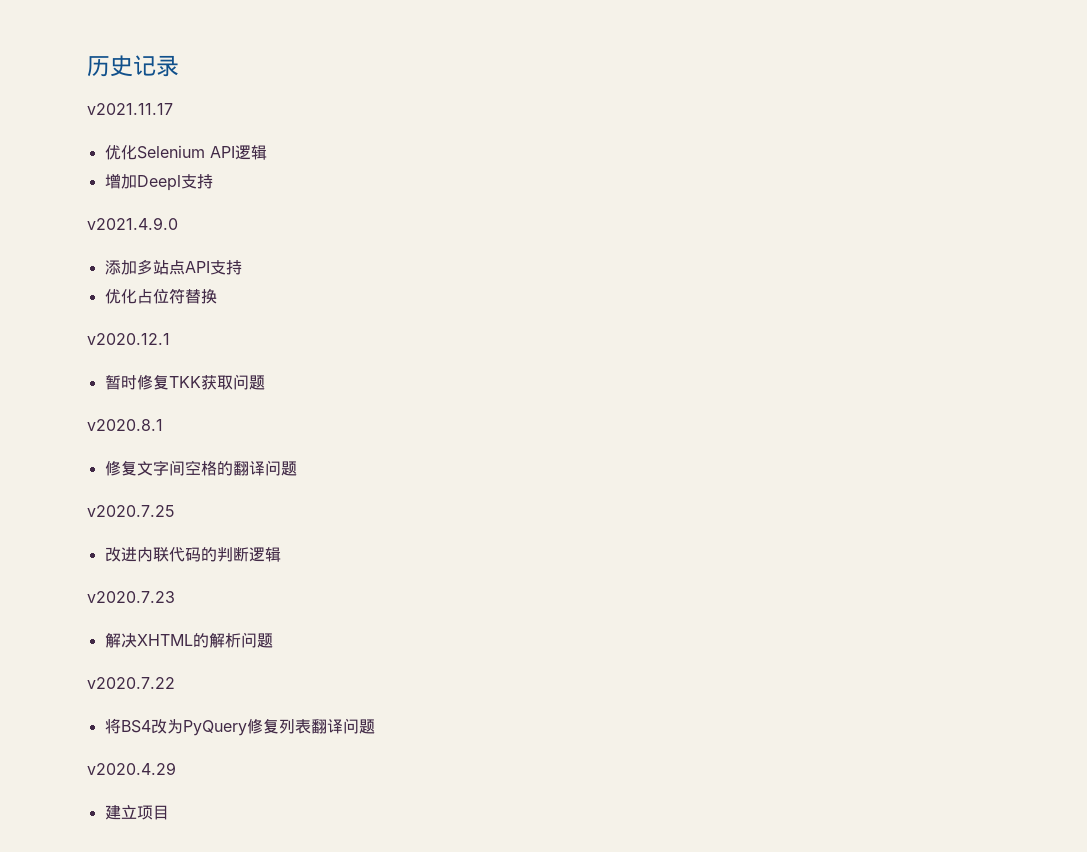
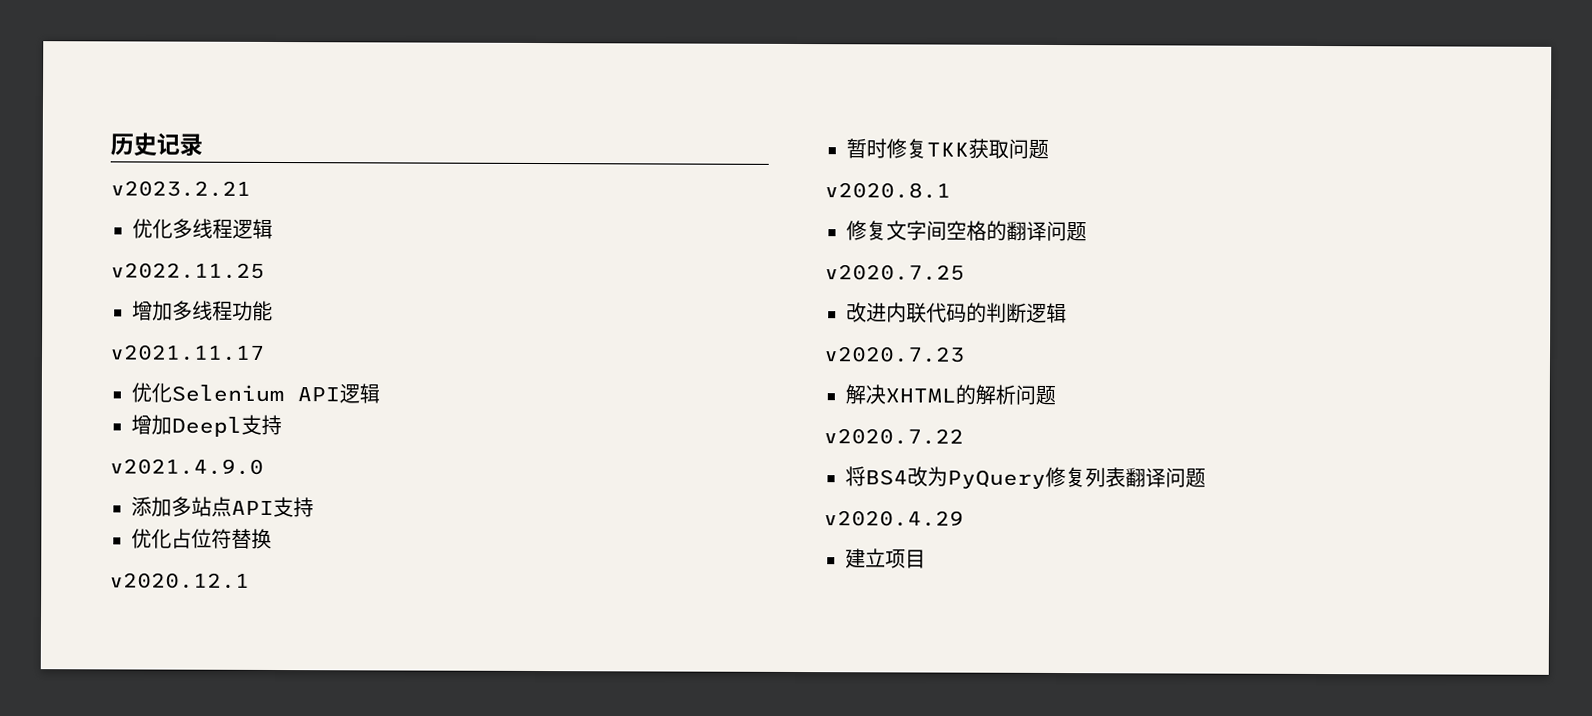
(179, 66) none -> [110,180,251,197] [132,218,273,239] [110,262,265,279] [132,300,273,321] // v2023.2.21 // 优化多线程逻辑 // v2022.11.25 // 增加多线程功能

